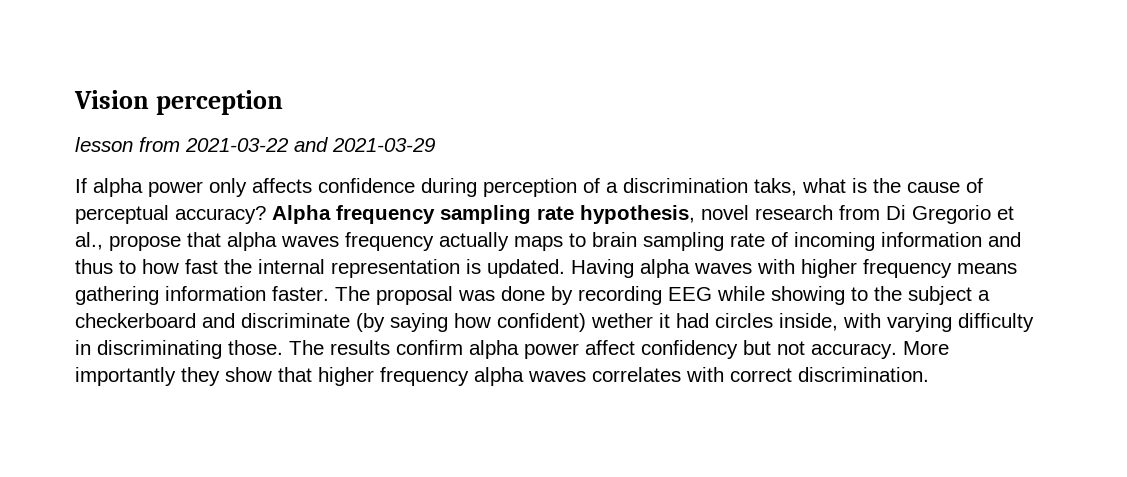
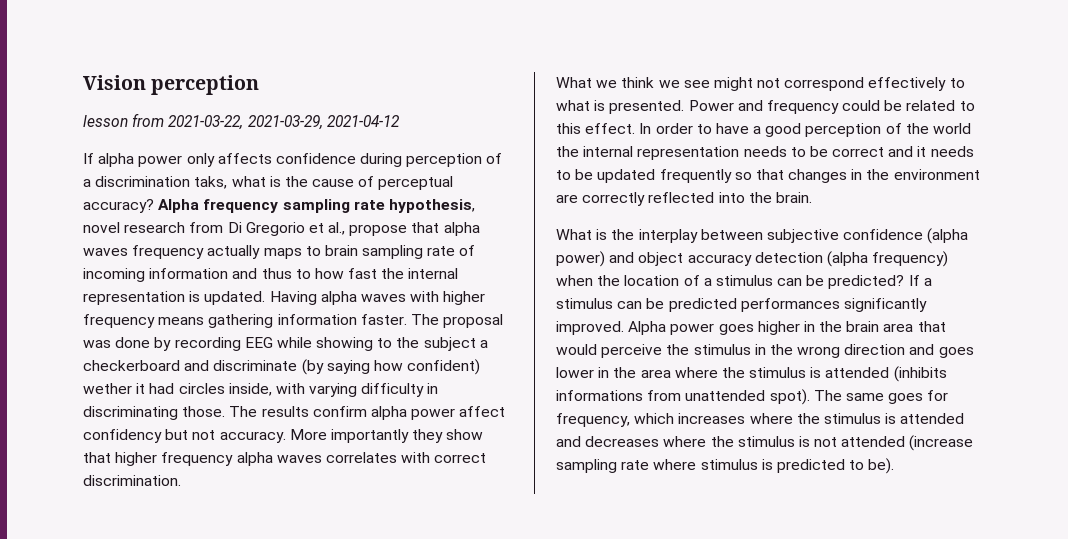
[185,137,435,152] 2021-03-22 and 2021-03-29 -> [168,115,400,130] 2021-03-22, 2021-03-29, 2021-04-12
(929, 374) none -> [556,77,965,91] [556,100,975,114] [556,123,972,137] [556,146,974,160] [556,169,980,183] [556,192,812,206] [556,228,969,244] [556,251,949,267] [556,275,932,289] [556,298,927,312] [556,321,946,335] [556,344,974,358] [556,366,947,382] [556,389,949,405] [556,413,965,427] [556,435,974,451] [556,458,895,474] // What we think we see might not correspond effectively to what is presented. Power and frequency could be related to this effect. In order to have a good perception of the world the internal representation needs to be correct and it needs to be updated frequently so that changes in the environment are correctly reflected into the brain. // What is the interplay between subjective confidence (alpha power) and object accuracy detection (alpha frequency) when the location of a stimulus can be predicted? If a stimulus can be predicted performances significantly improved. Alpha power goes higher in the brain area that would perceive the stimulus in the wrong direction and goes lower in the area where the stimulus is attended (inhibits informations from unattended spot). The same goes for frequency, which increases where the stimulus is attended and decreases where the stimulus is not attended (increase sampling rate where stimulus is predicted to be).

